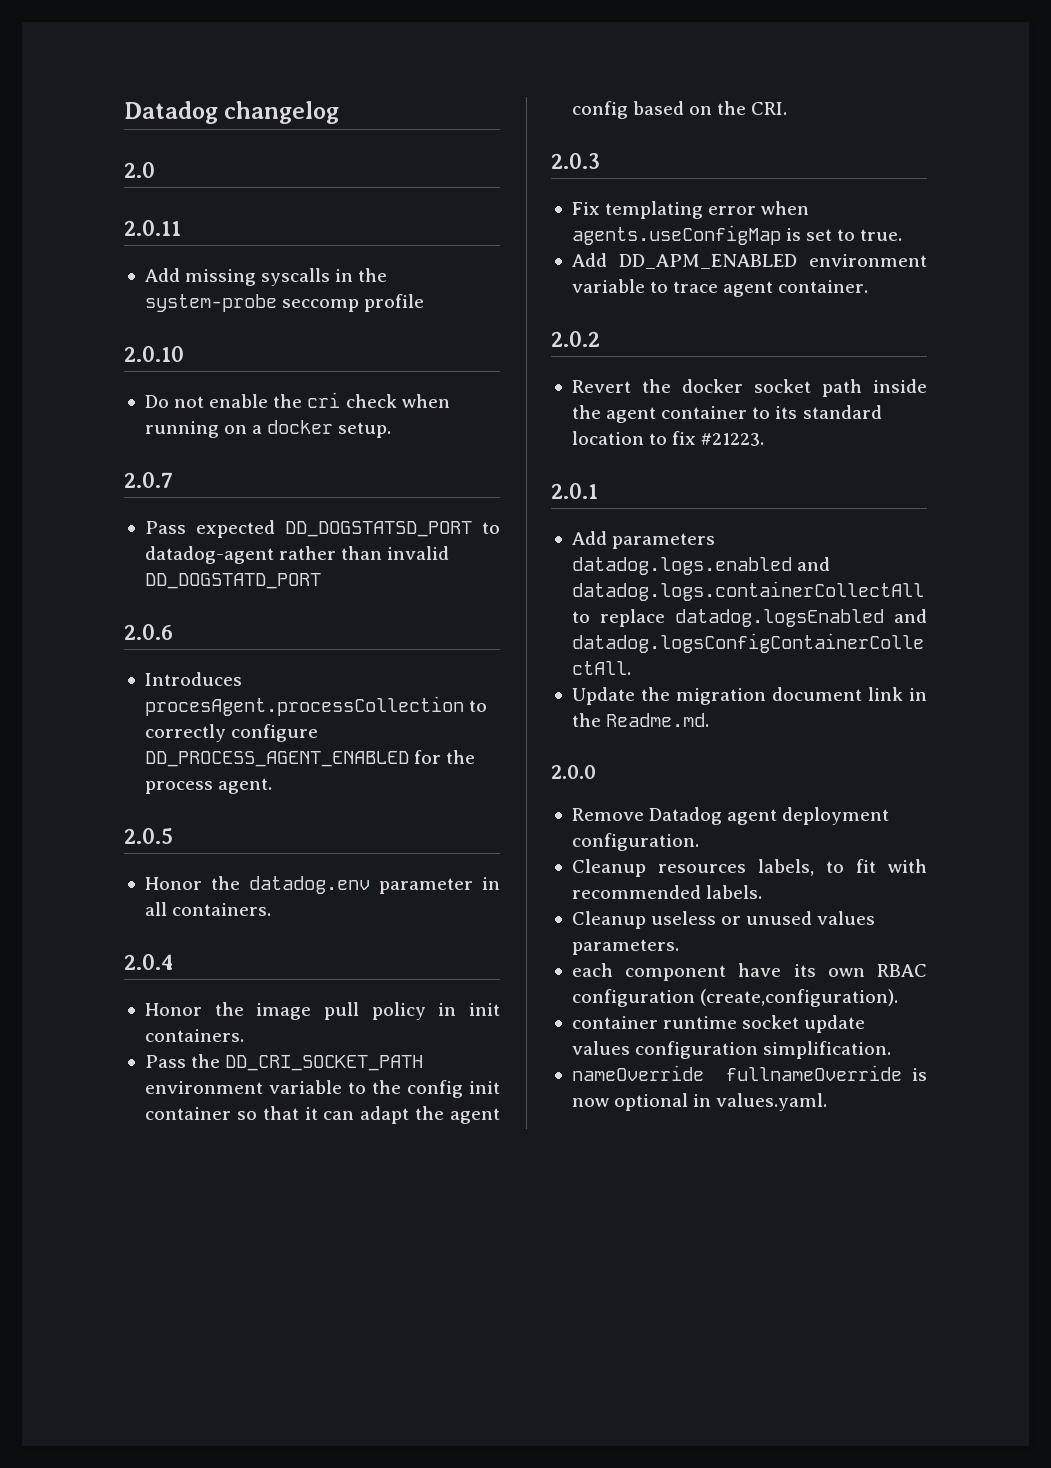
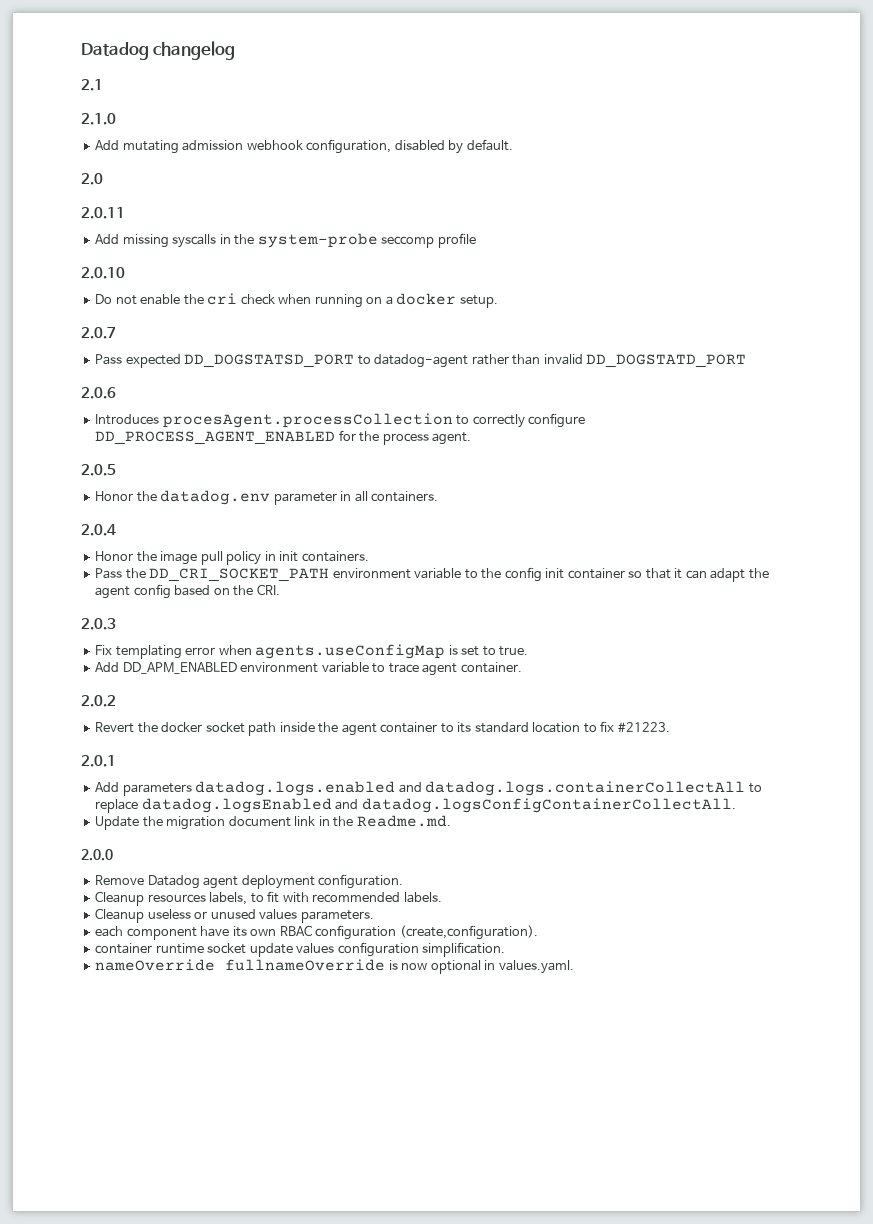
(340, 112) none -> [81,79,103,91] [81,113,116,125] [95,139,513,154] // 2.1 // 2.1.0 // Add mutating admission webhook configuration, disabled by default.

